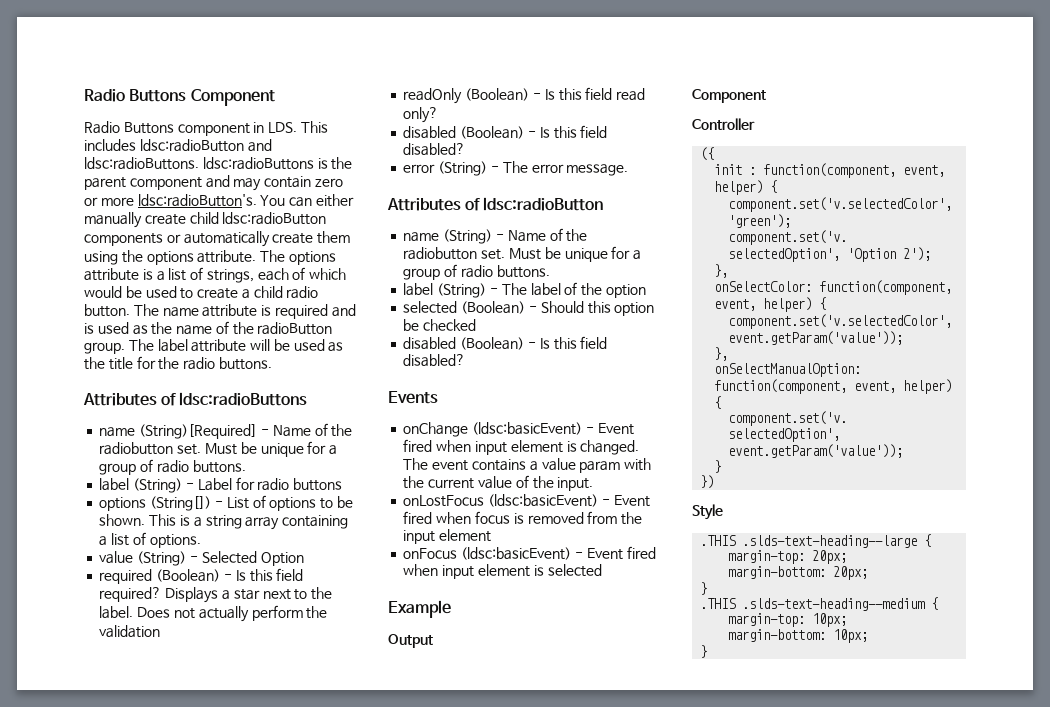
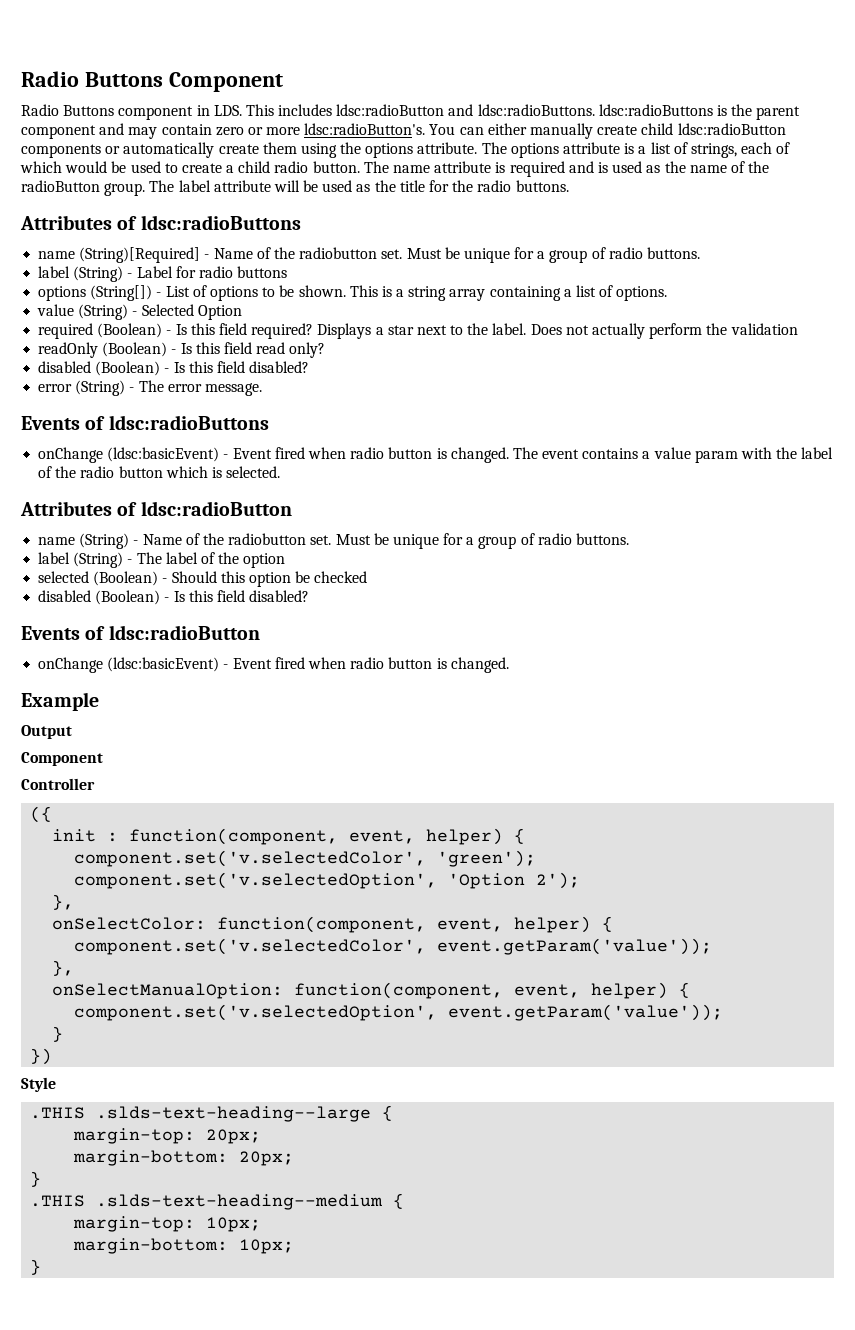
(629, 170) none -> [21,415,269,430] [38,447,834,463] [38,466,281,478] // Events of ldsc:radioButtons // onChange (ldsc:basicEvent) - Event fired when radio button is changed. The event contains a value param with the label of the radio button which is selected.
[403,422,634,437] [403,439,640,455] [403,458,652,473] [403,475,594,491] [403,494,650,507] [403,511,643,525] [403,529,492,544] [403,546,656,560] [403,564,602,579] // onChange (ldsc:basicEvent) - Event fired when input element is changed. The event contains a value param with the current value of the input. // onLostFocus (ldsc:basicEvent) - Event fired when focus is removed from the input element // onFocus (ldsc:basicEvent) - Event fired when input element is selected -> [85,625,260,640] [38,657,509,673] of ldsc:radioButton // onChange (ldsc:basicEvent) - Event fired when radio button is changed.

